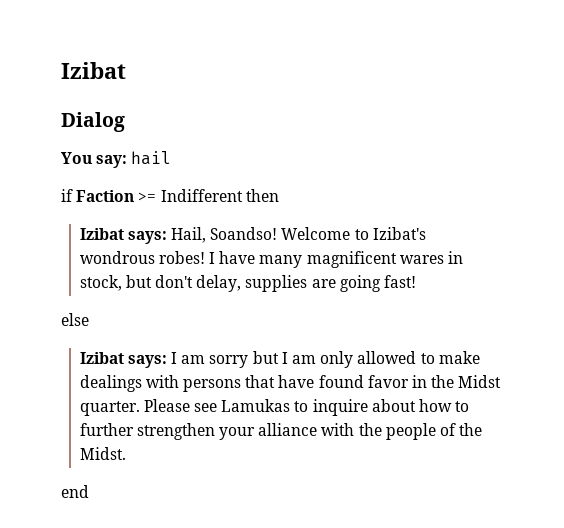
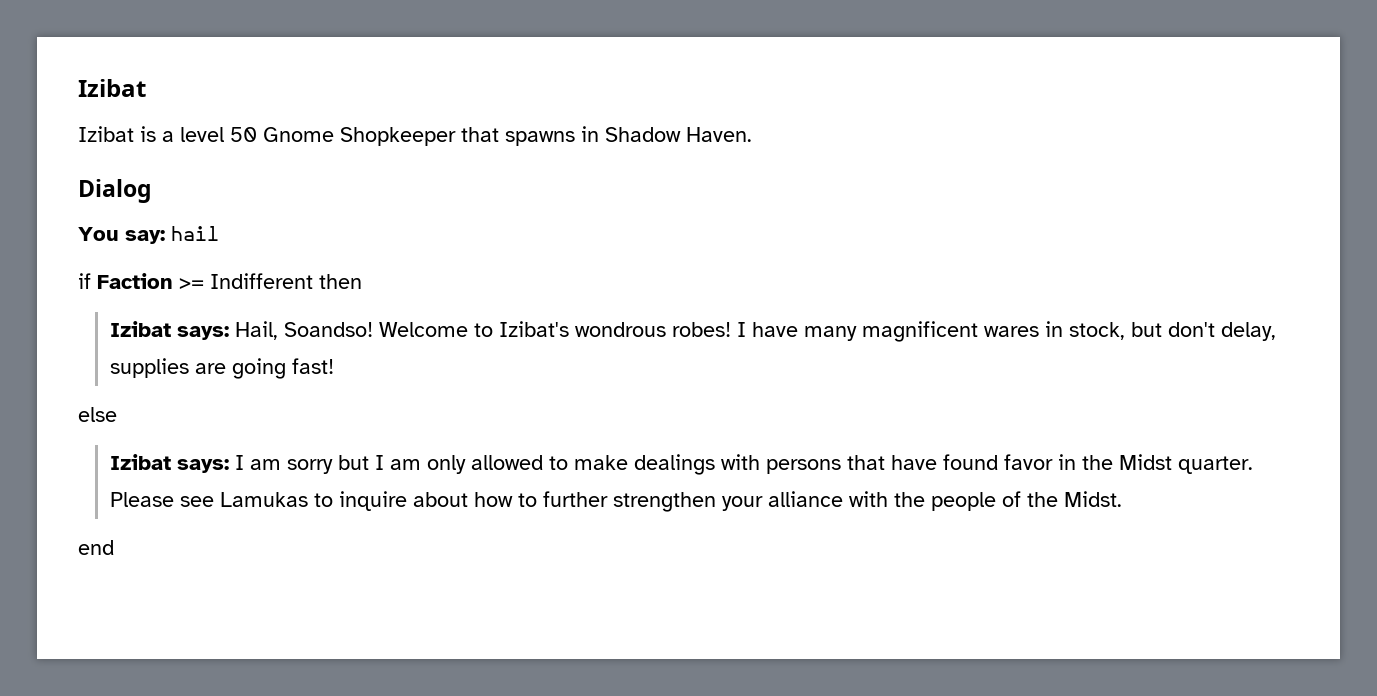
[61,62,126,79] Izibat -> [78,79,146,97] [78,126,752,146] Izibat // Izibat is a level 50 Gnome Shopkeeper that spawns in Shadow Haven.

